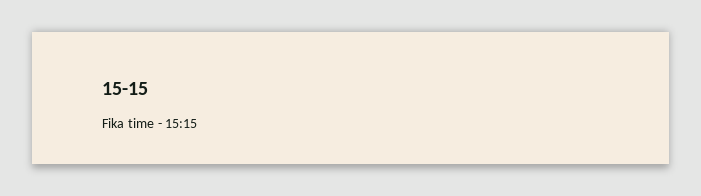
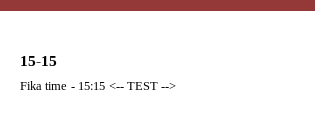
(198, 123) none -> [108,82,177,90] <-- TEST -->

